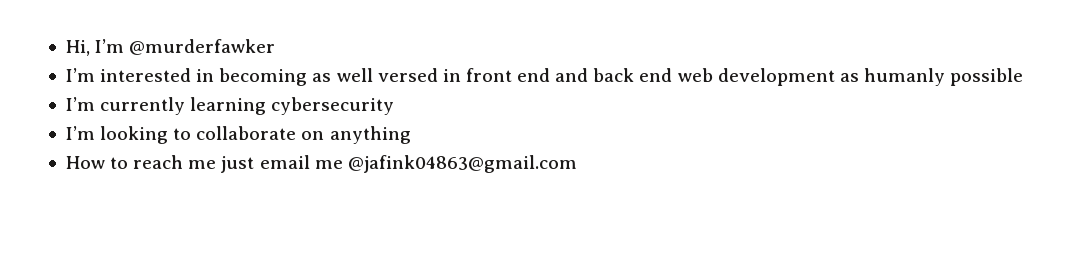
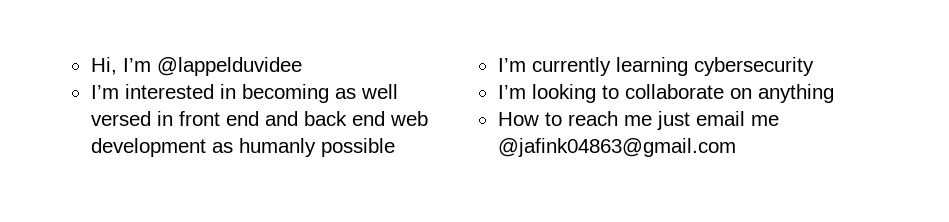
[129,39,276,55] @murderfawker -> [156,57,302,76] @lappelduvidee

